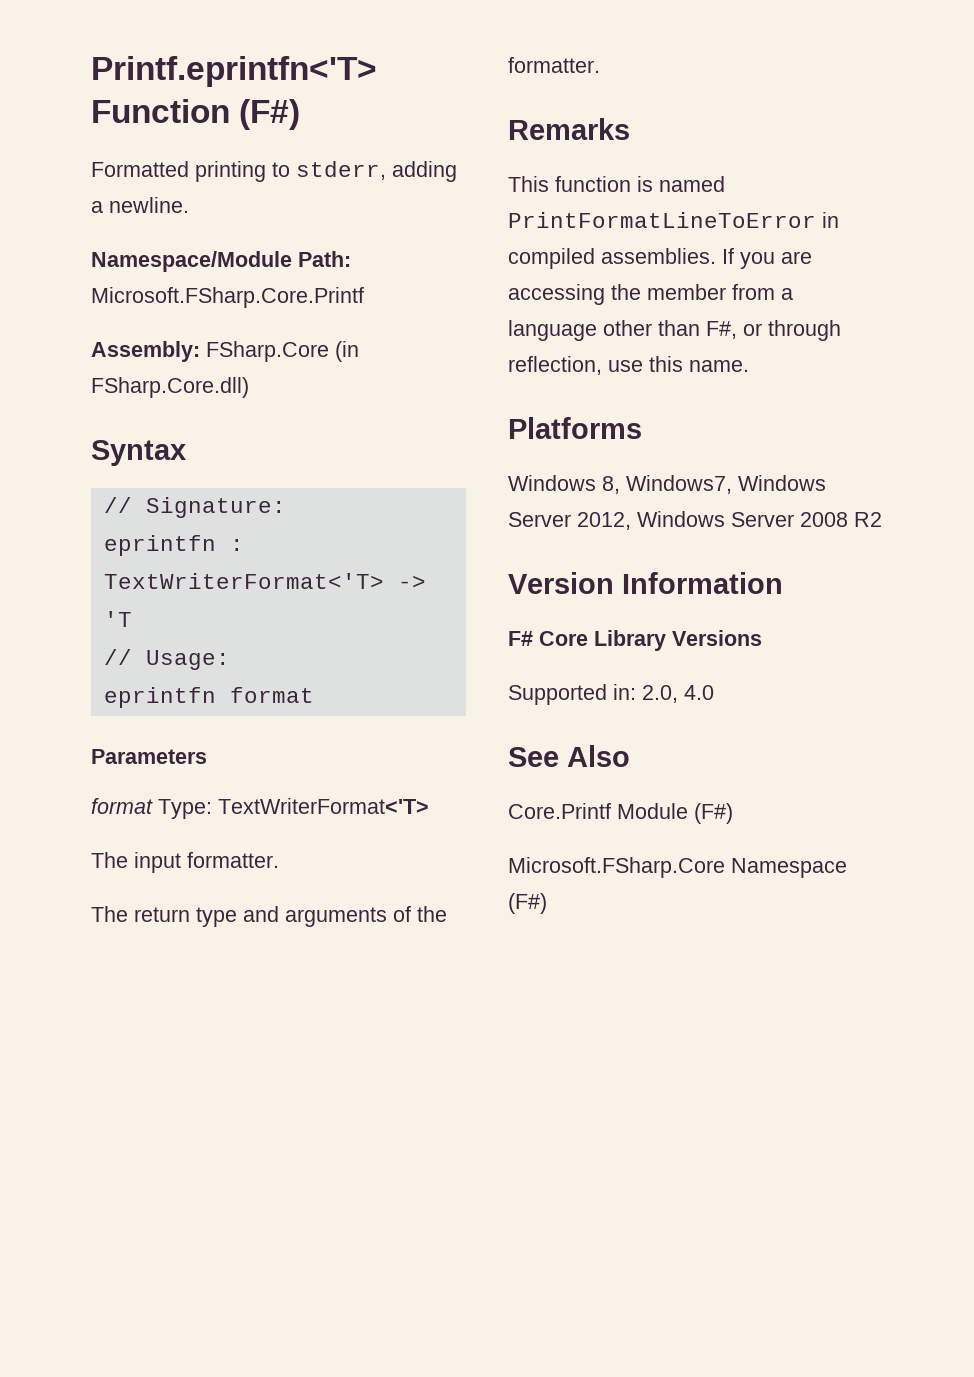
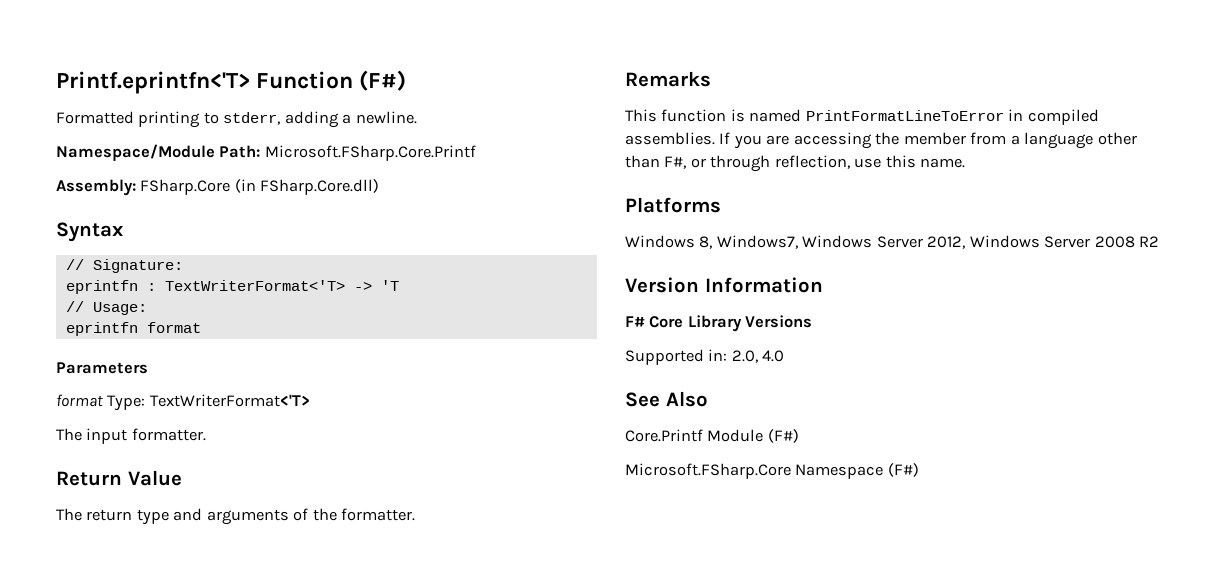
(279, 860) none -> [56,470,182,486] // Return Value

